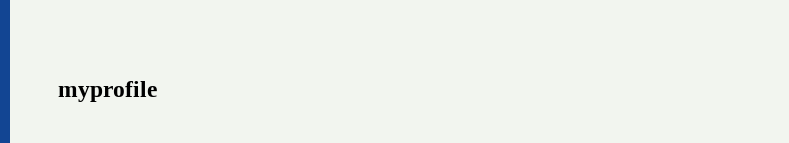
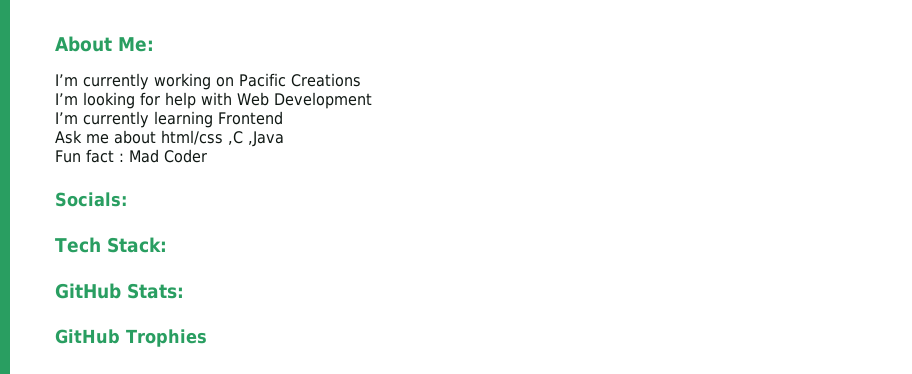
[58,81,157,102] myprofile -> [55,36,154,52] [55,73,361,90] [55,92,372,109] [55,111,283,128] [55,130,284,147] [55,149,207,163] [55,192,127,207] [55,237,167,253] [55,283,184,299] [55,329,207,347] About Me: // I’m currently working on Pacific Creations // I’m looking for help with Web Development // I’m currently learning Frontend // Ask me about html/css ,C ,Java // Fun fact : Mad Coder // Socials: // Tech Stack: // GitHub Stats: // GitHub Trophies

